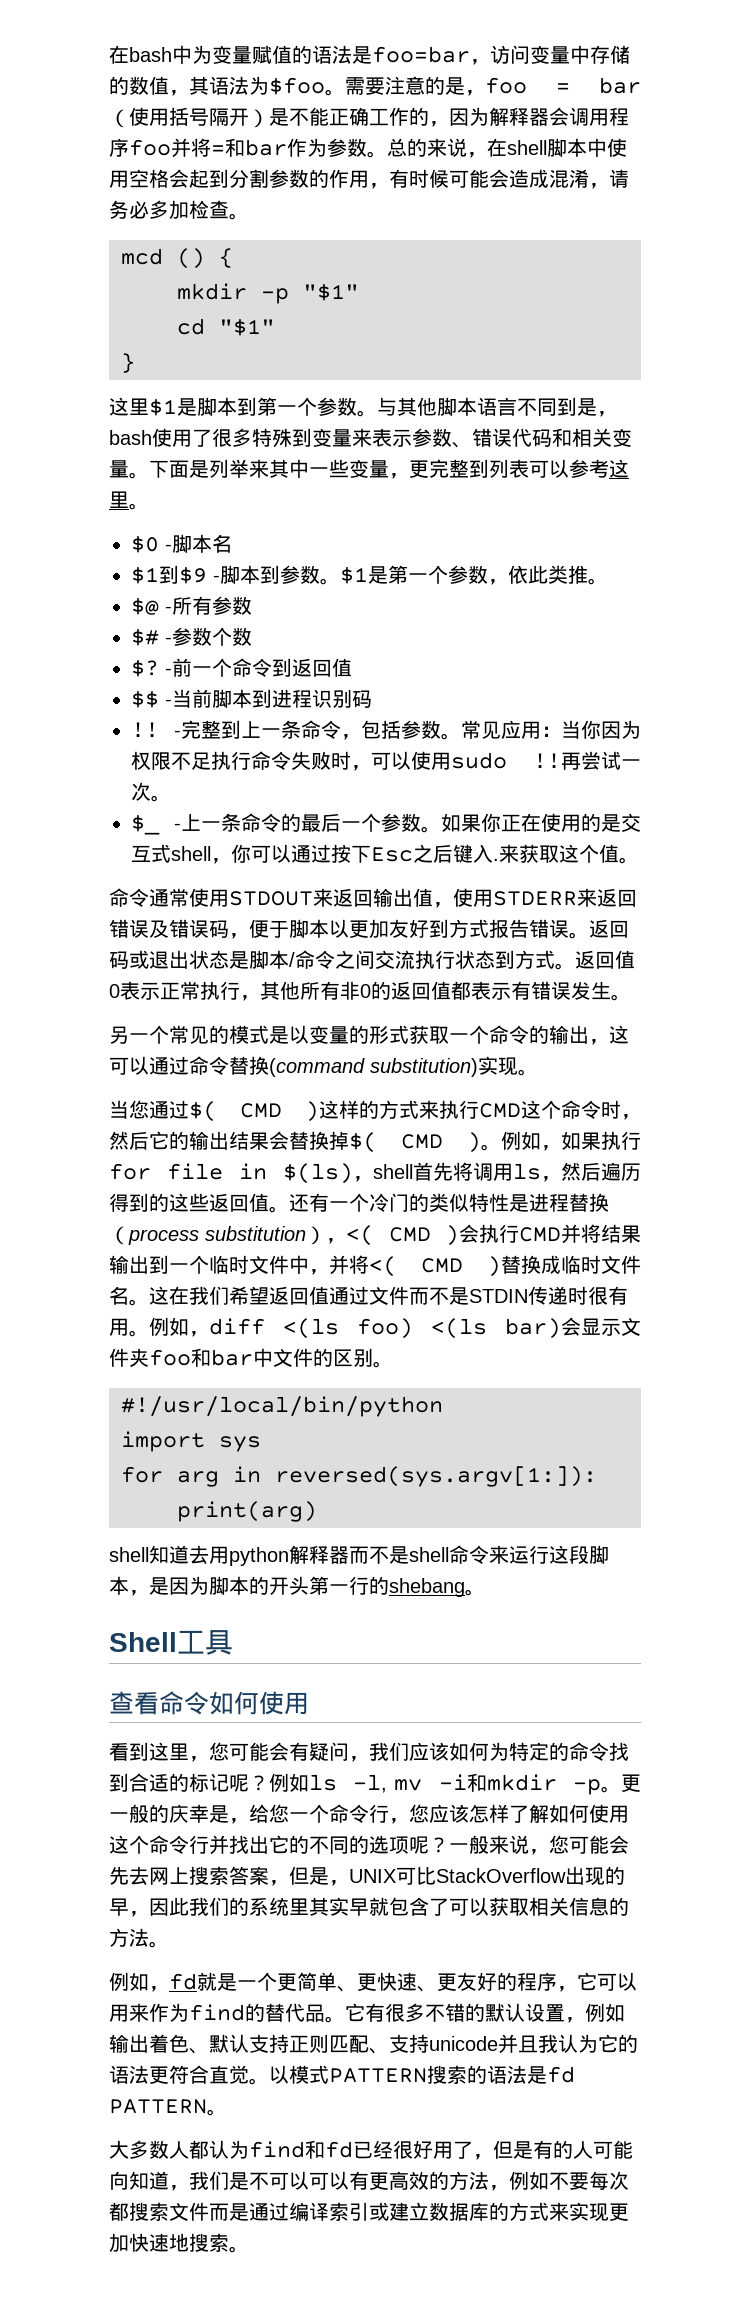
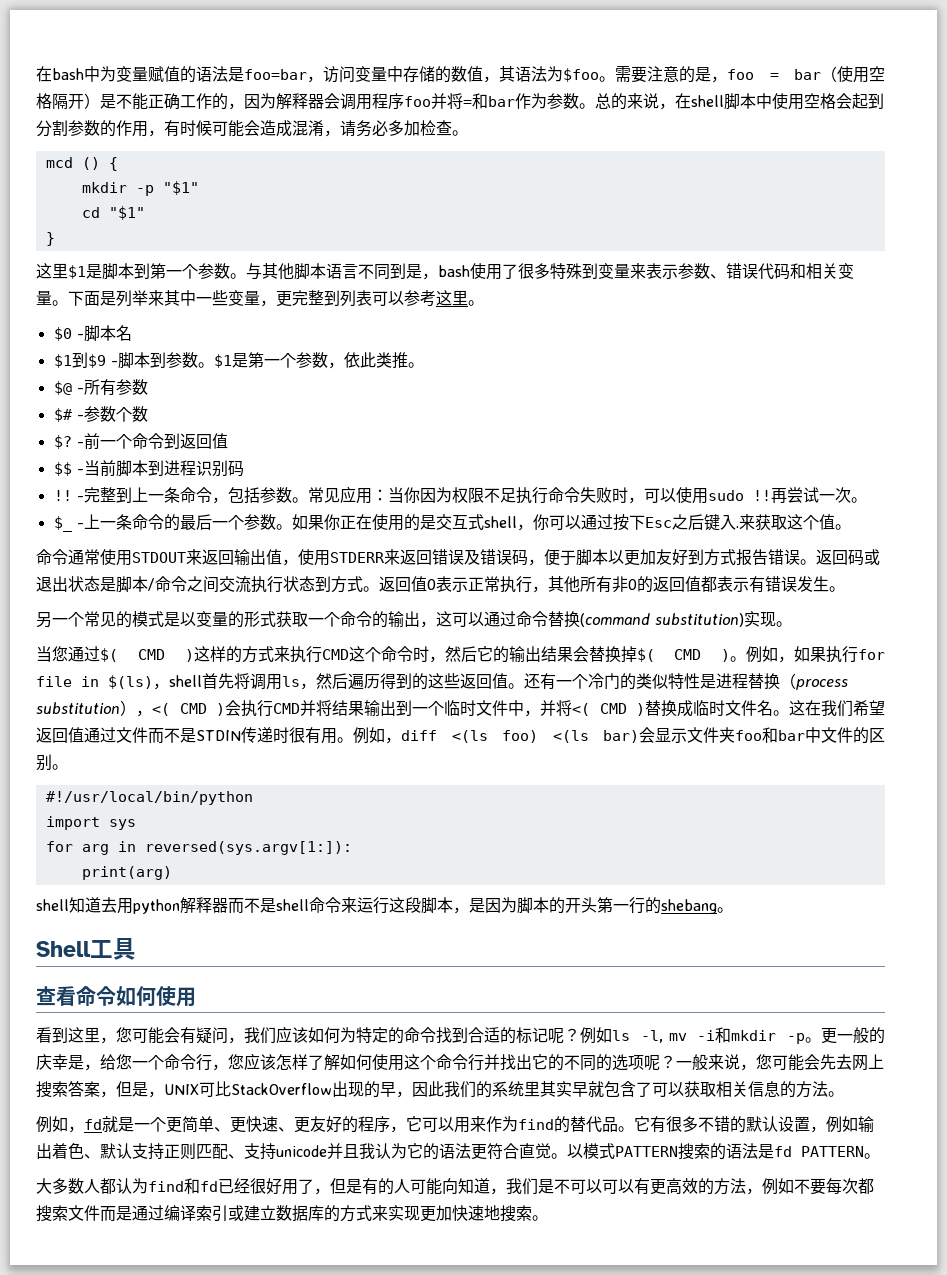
[169,107,209,126] 括号 -> [869,66,885,82] [36,93,52,109] 空格

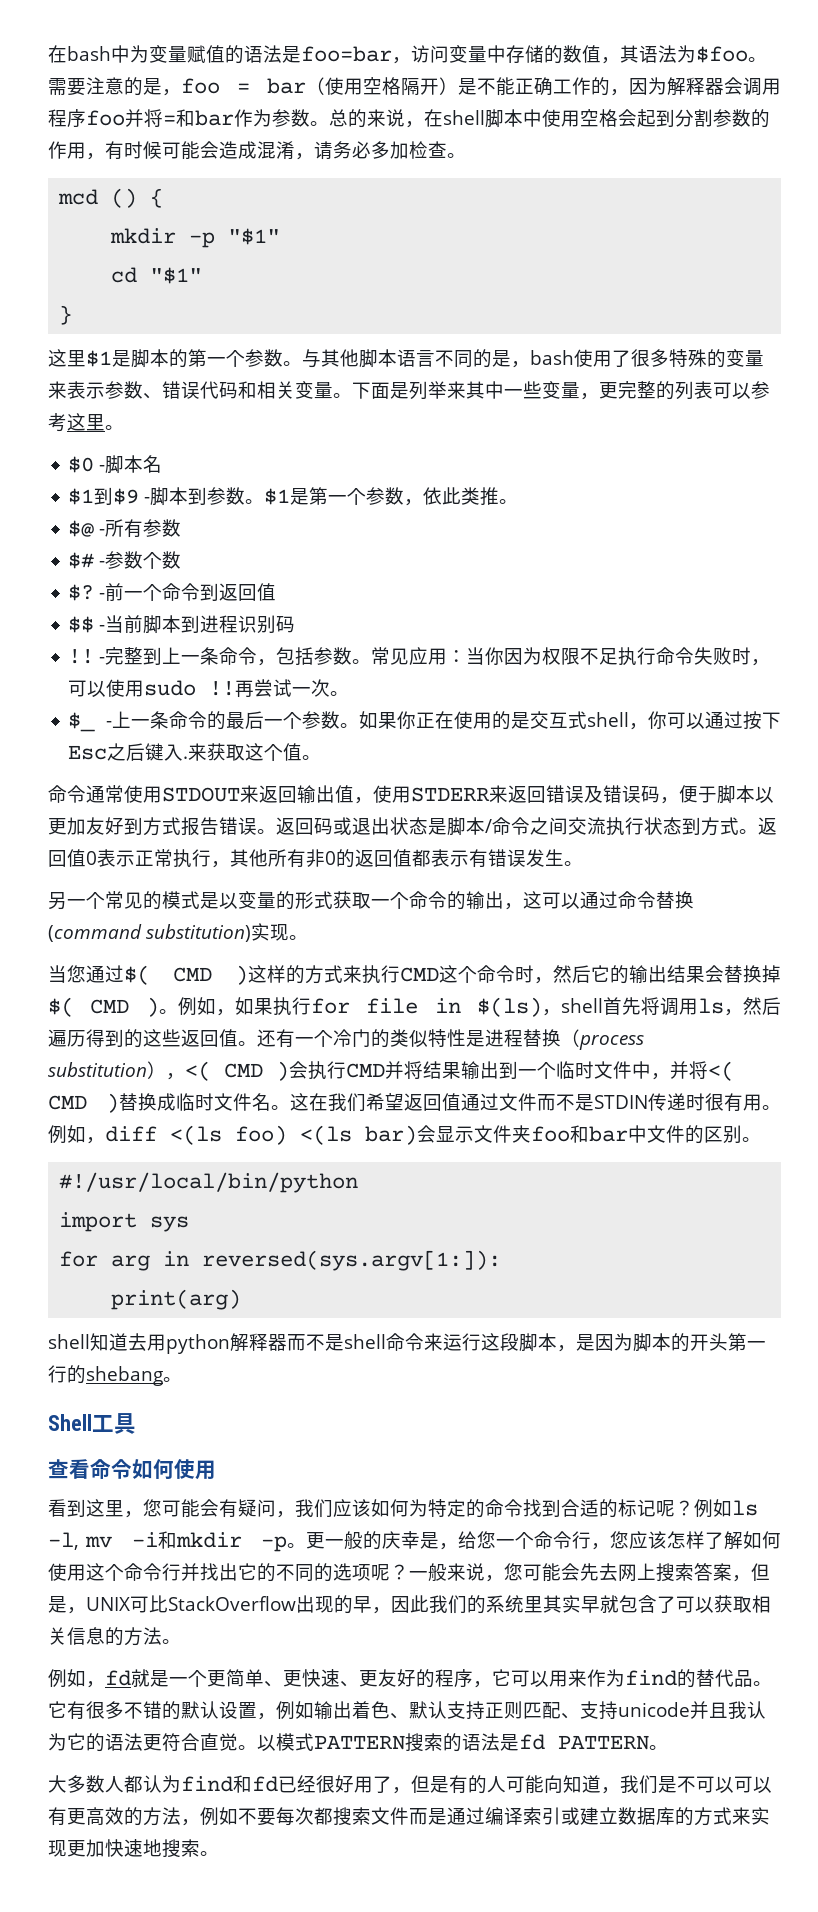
[134,263,150,279] 到 -> [169,349,188,368] 的
[390,263,406,279] 到 -> [473,349,492,368] 的
[582,263,598,279] 到 -> [707,349,726,368] 的
[324,290,340,306] 到 -> [656,381,675,400] 的

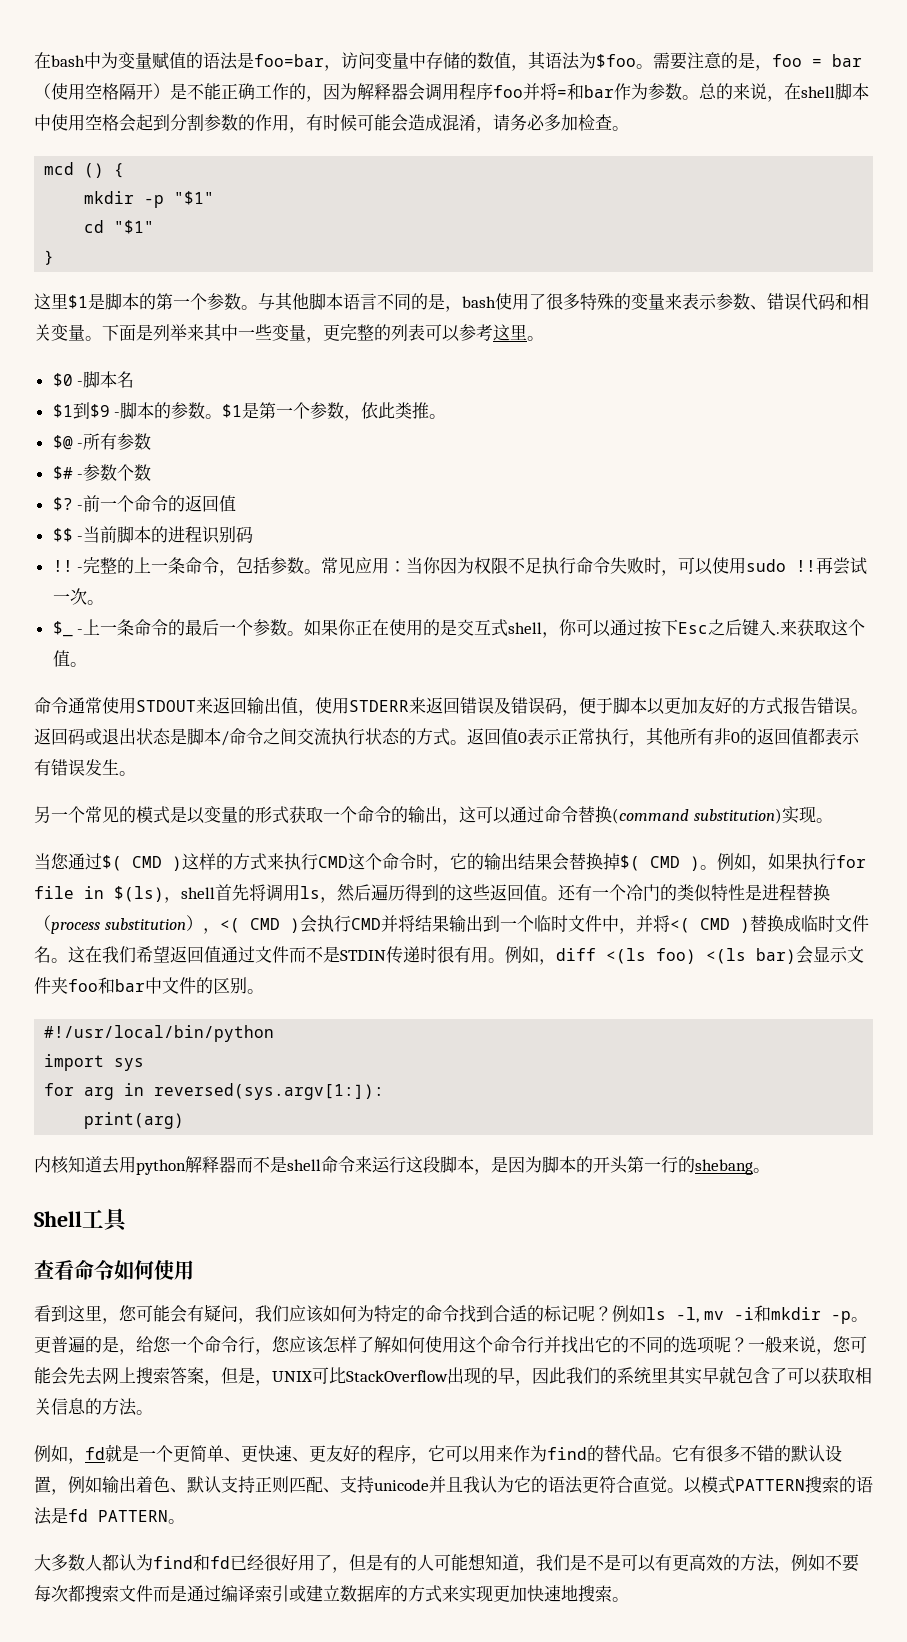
[188,487,208,505] 到 -> [154,402,172,419] 的
[200,583,220,601] 到 -> [168,495,186,512] 的
[181,615,201,633] 到 -> [151,526,169,543] 的
[143,647,163,665] 到 -> [117,557,135,574] 的
[124,817,143,835] 到 -> [732,697,749,714] 的
[682,817,701,835] 到 -> [399,728,416,745] 的
[553,965,591,983] 然后 -> (450, 869) none
[48,1334,90,1349] shell -> [34,1156,69,1174] 内核
[325,1531,420,1550] 一般的庆幸 -> [51,1336,102,1353] 普遍的
[544,1775,563,1793] 向 -> [468,1554,486,1571] 想
[696,1776,734,1793] 可以 -> [604,1554,621,1571] 是

